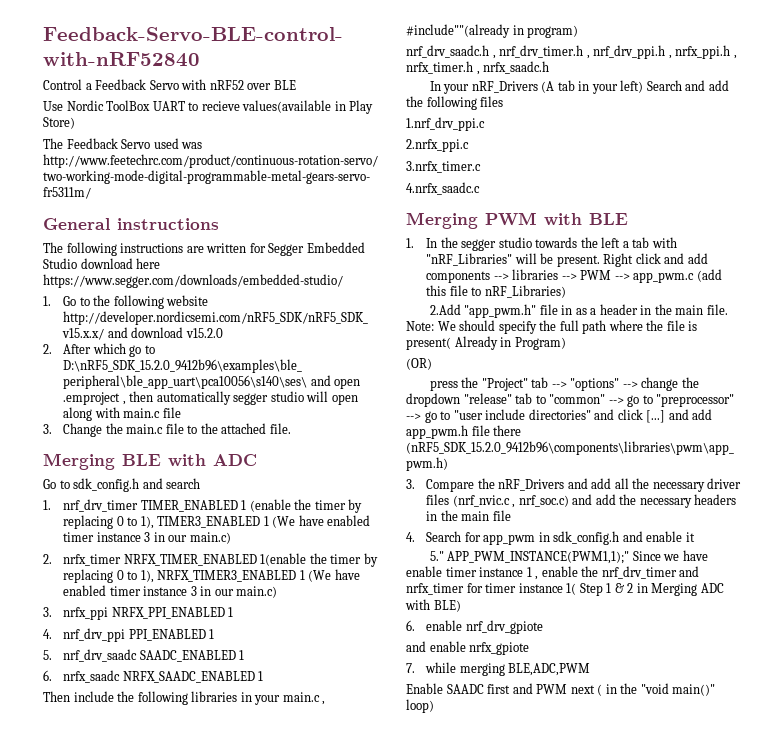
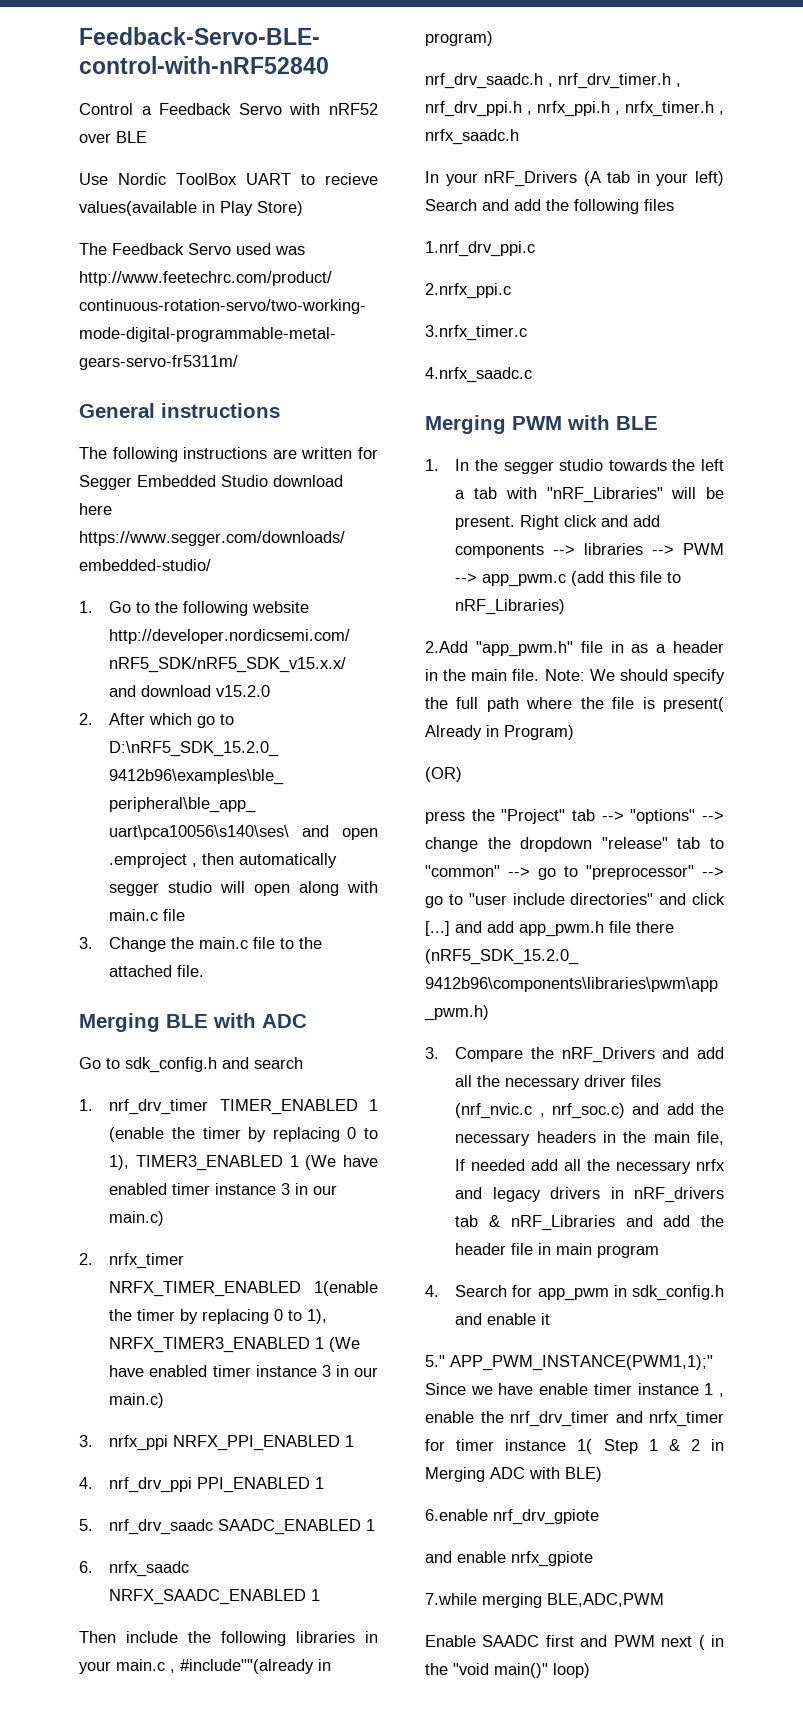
[492,510,511,521] file -> [697,1131,724,1145] [455,1159,725,1174] [455,1187,724,1203] [455,1215,724,1231] [455,1243,660,1258] file, If needed add all the necessary nrfx and legacy drivers in nRF_drivers tab & nRF_Libraries and add the header file in main program
[406,620,463,631] 6. enable -> [425,1509,488,1521] 6.enable
[406,662,457,673] 7. while -> [425,1593,477,1605] 7.while

